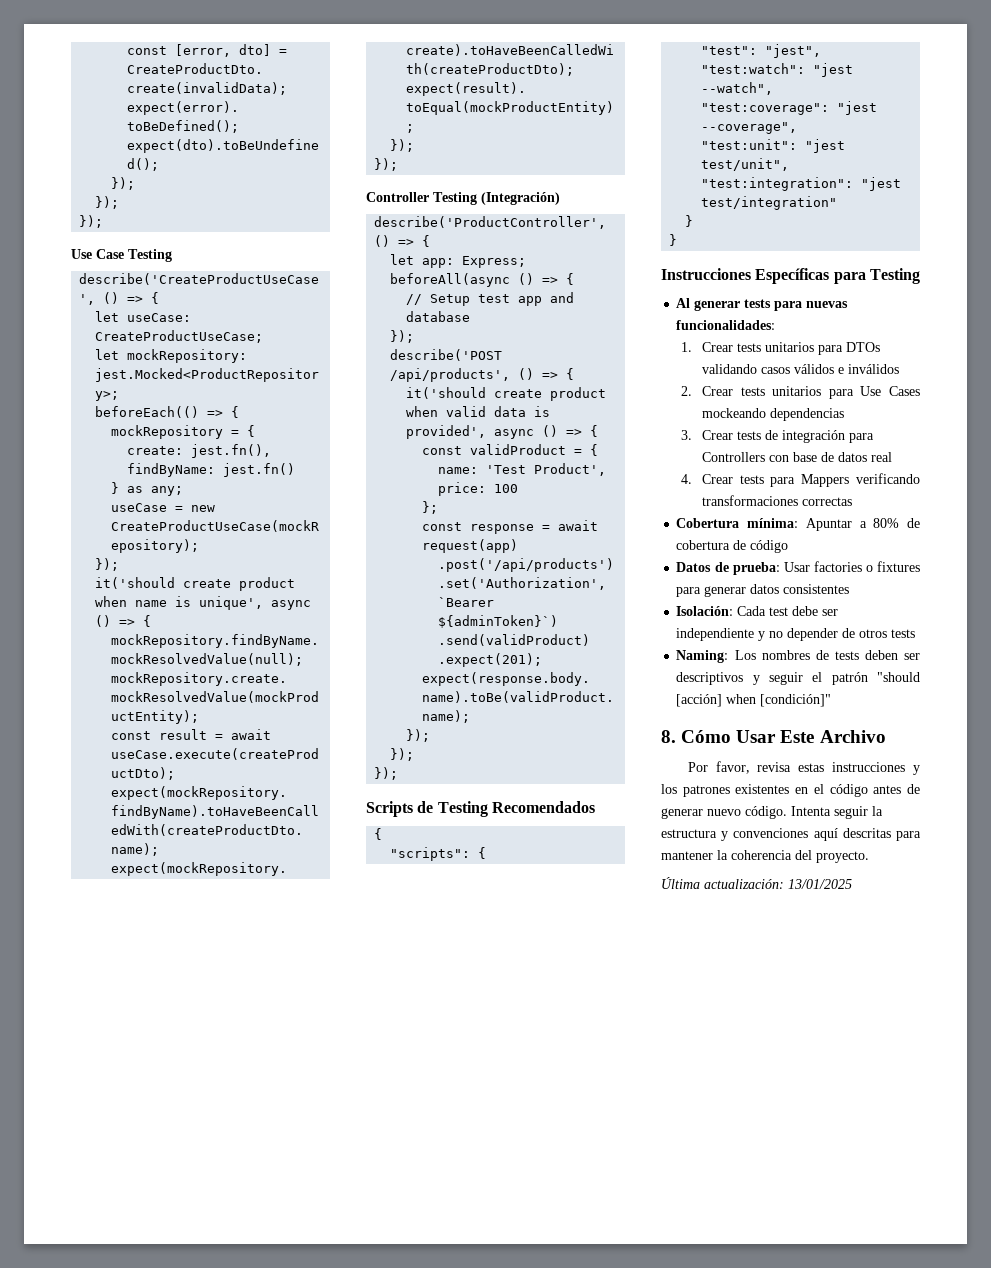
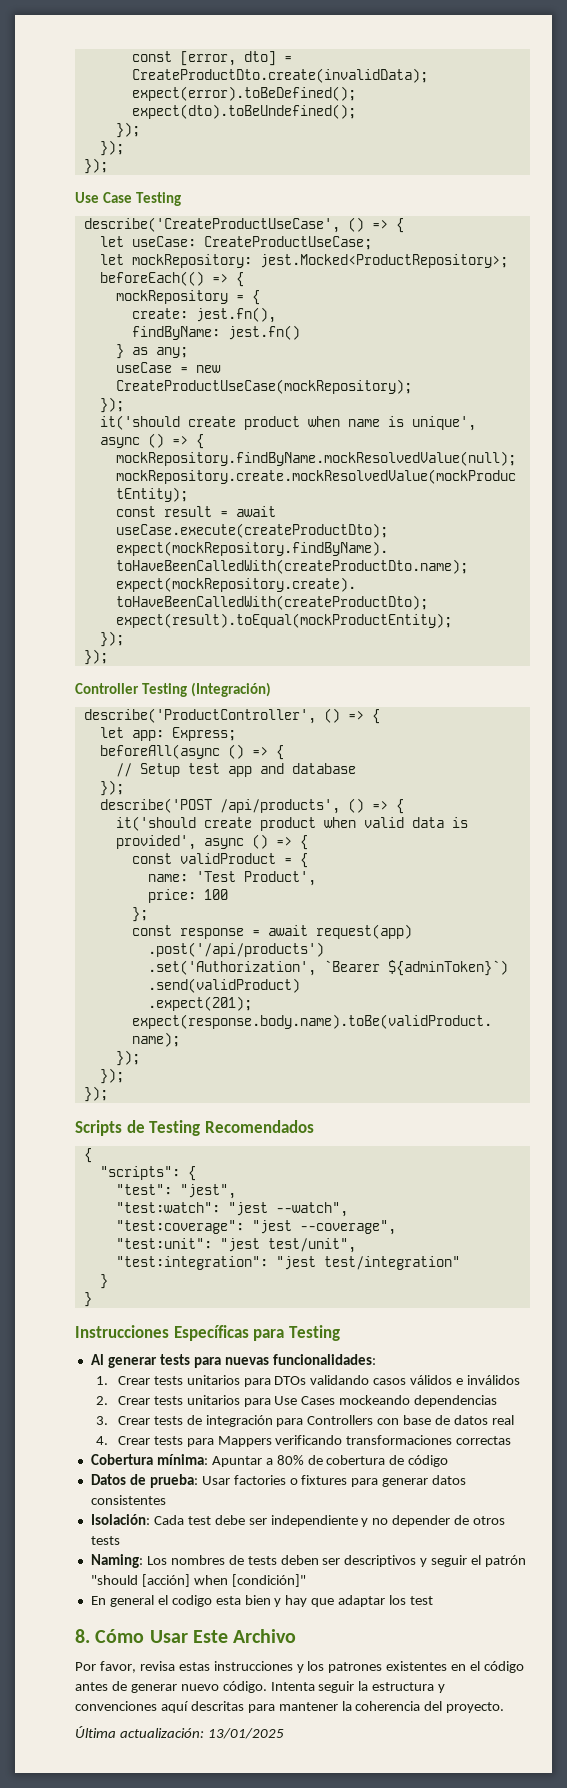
(832, 700) none -> [90,1595,434,1607] // En general el codigo esta bien y hay que adaptar los test

